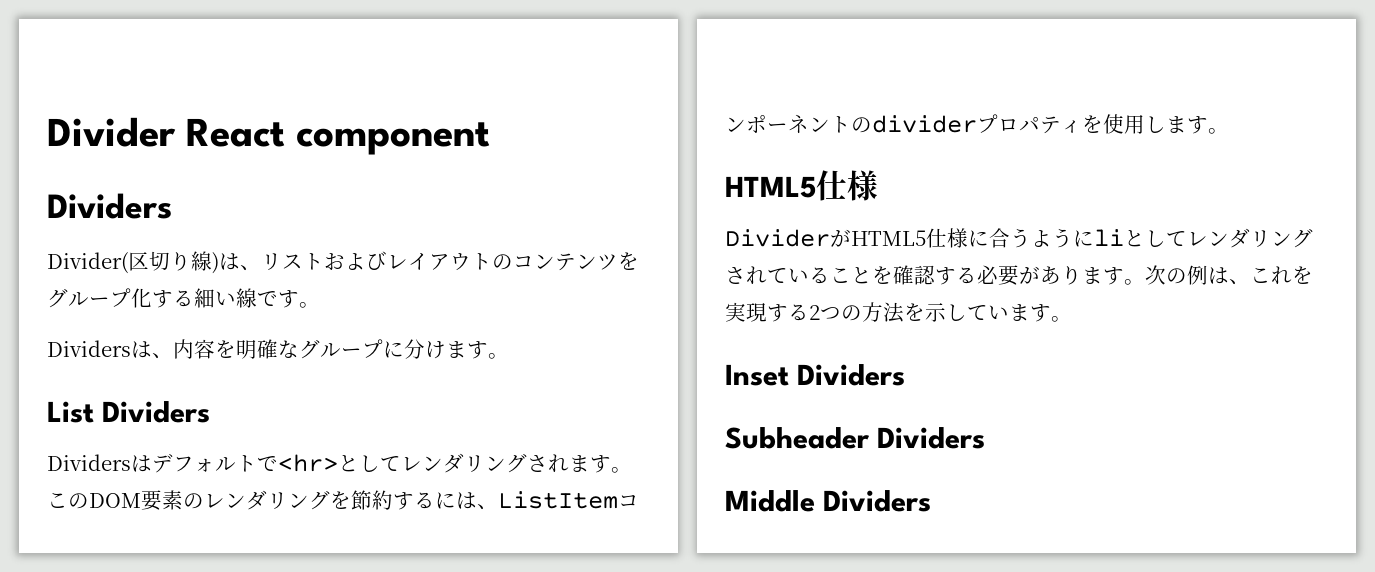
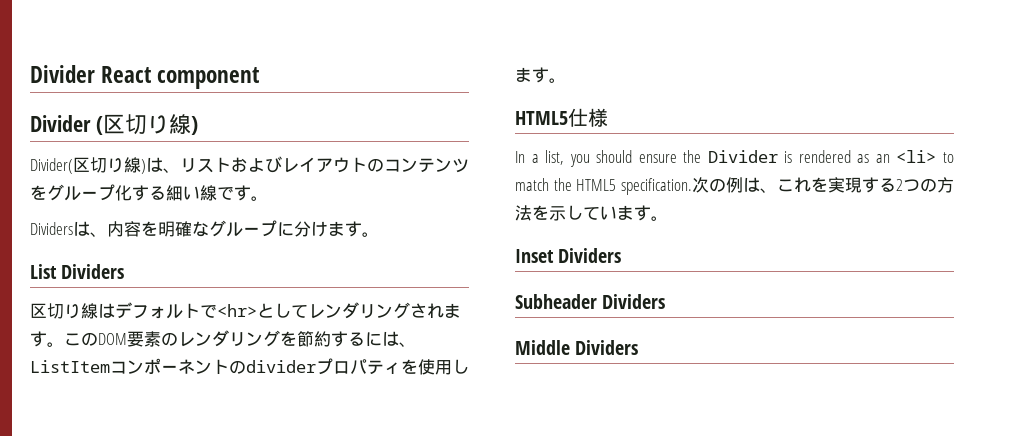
[47,193,172,219] Dividers -> [30,114,198,135] Divider (区切り線)
[47,454,131,471] Dividers -> [30,303,98,319] 区切り線
[725,228,1313,248] [725,265,1145,286] DividerがHTML5仕様に合うようにliとしてレンダリングされていることを確認する必要があります。 -> [515,150,954,167] [515,178,692,195] In a list, you should ensure the Divider is rendered as an <li> to match the HTML5 specification.

